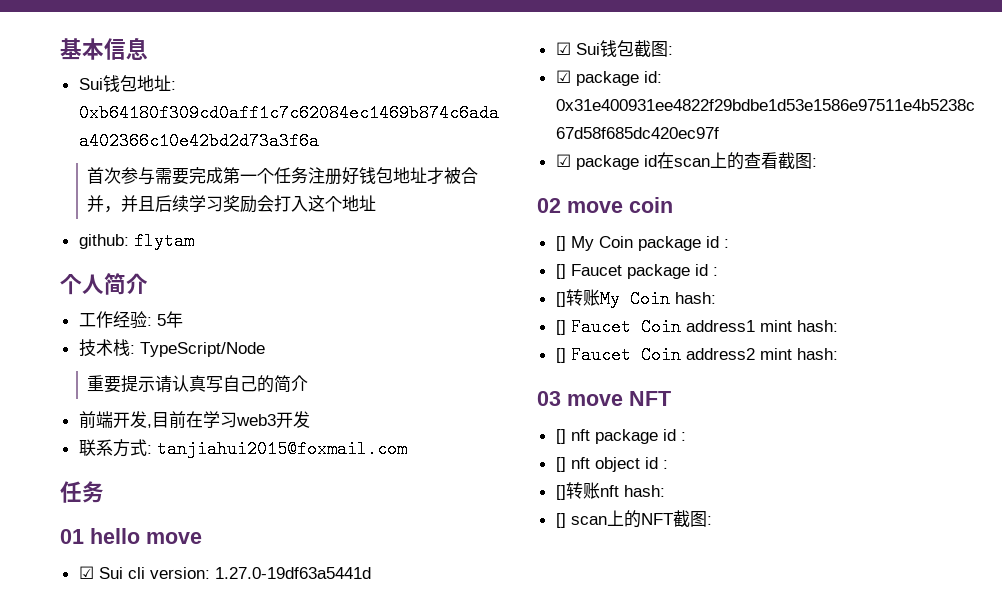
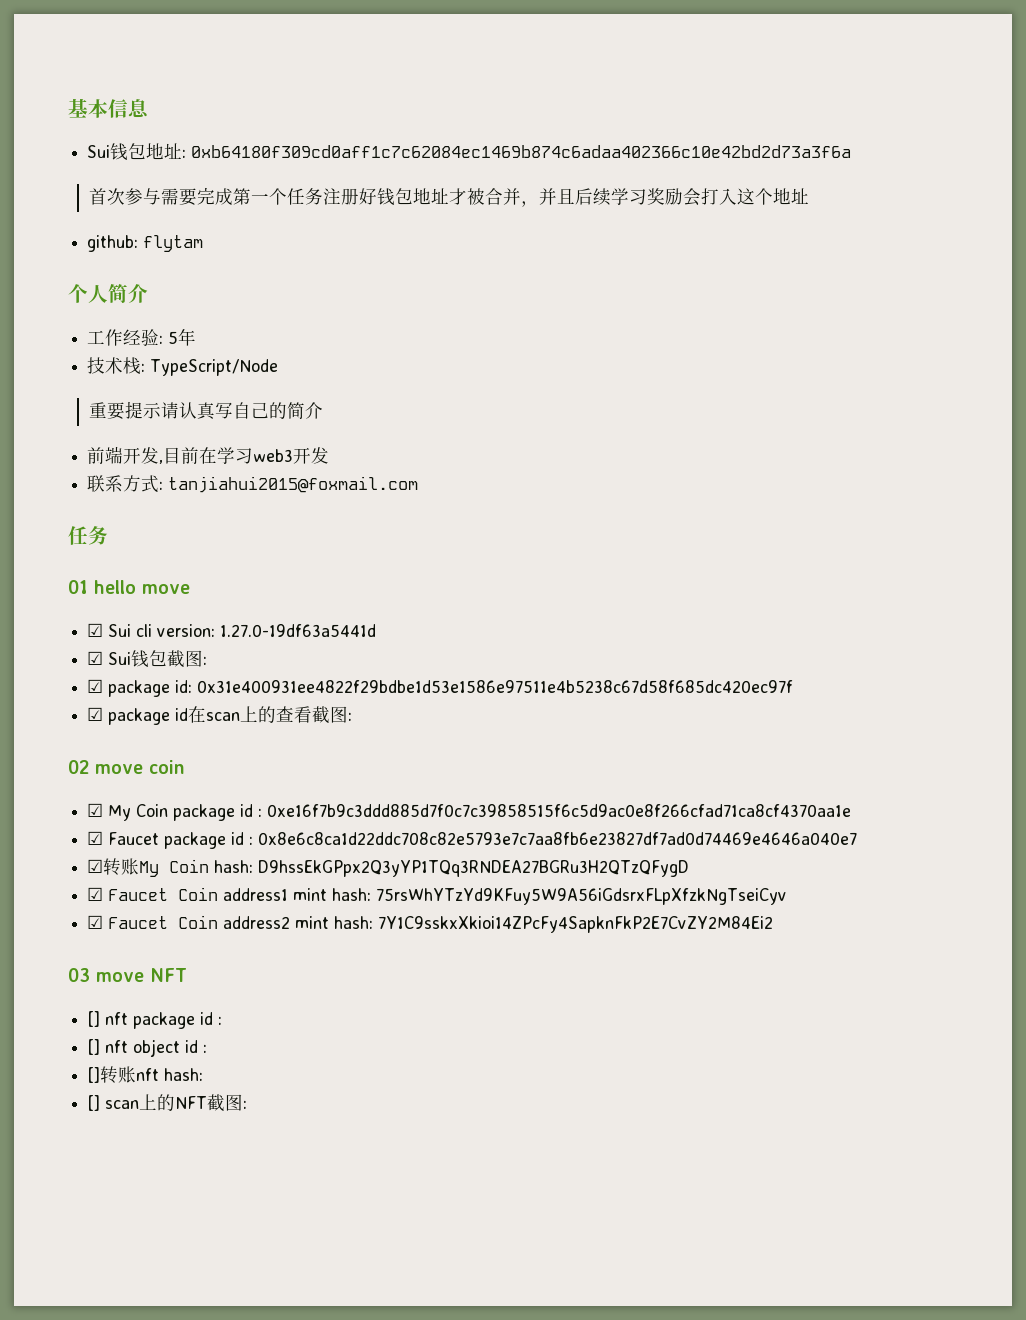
[555,236,566,251] [] -> [87,803,104,817] ☑
[555,264,566,279] // [] -> [267,804,852,817] [87,831,104,845] 0xe16f7b9c3ddd885d7f0c7c39858515f6c5d9ac0e8f266cfad71ca8cf4370aa1e // ☑
[555,292,566,307] // [] -> [258,832,858,845] [87,859,104,873] 0x8e6c8ca1d22ddc708c82e5793e7c7aa8fb6e23827df7ad0d74469e4646a040e7 // ☑
[555,320,566,335] // [] -> [258,860,690,877] [87,887,104,901] D9hssEkGPpx2Q3yYP1TQq3RNDEA27BGRu3H2QTzQFygD // ☑
[555,348,566,363] // [] -> [376,888,788,905] [87,915,104,929] 75rsWhYTzYd9KFuy5W9A56iGdsrxFLpXfzkNgTseiCyv // ☑
(838, 354) none -> [378,916,774,933] 7Y1C9sskxXkioi14ZPcFy4SapknFkP2E7CvZY2M84Ei2

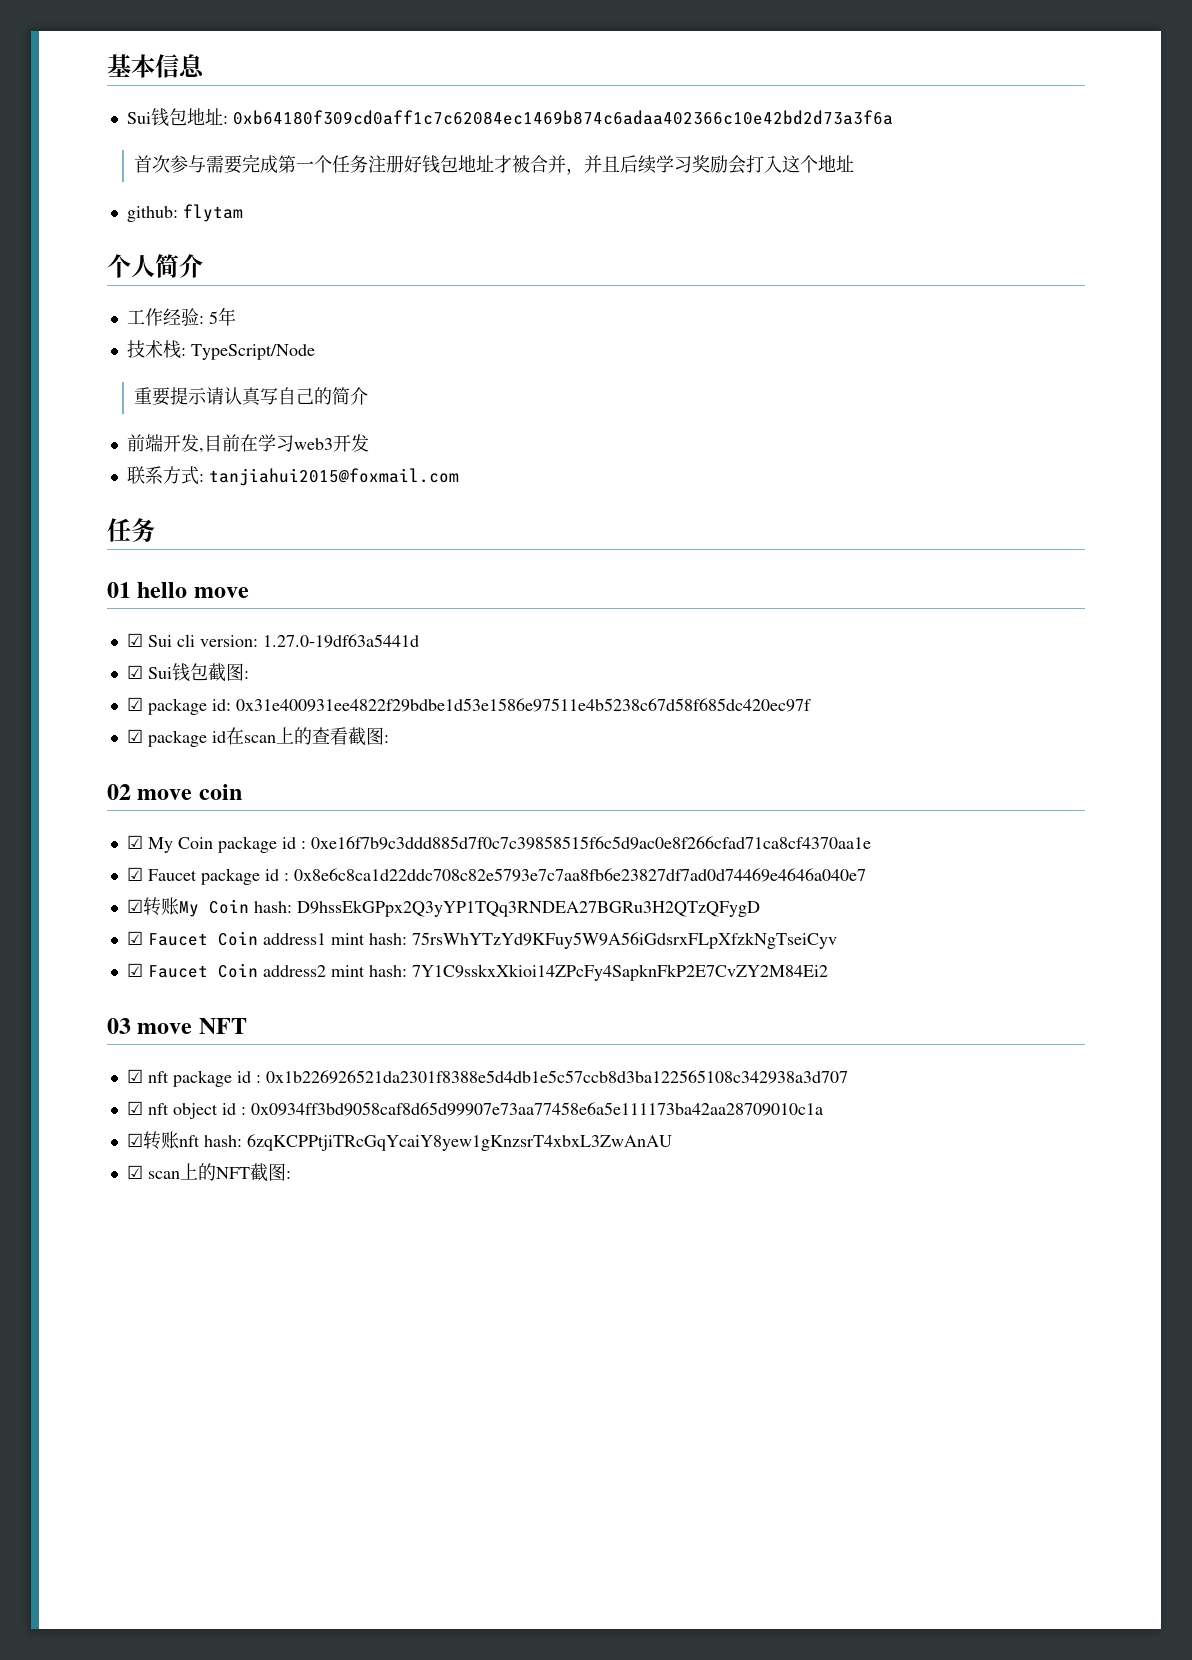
[87,1011,101,1027] [] -> [126,1069,143,1083] ☑
[87,1039,101,1055] // [] -> [265,1070,848,1084] [126,1101,143,1115] 0x1b226926521da2301f8388e5d4db1e5c57ccb8d3ba122565108c342938a3d707 // ☑
[87,1067,101,1083] // [] -> [250,1102,823,1116] [126,1133,143,1147] 0x0934ff3bd9058caf8d65d99907e73aa77458e6a5e111173ba42aa28709010c1a // ☑
[87,1095,101,1111] // [] -> [246,1134,672,1151] [126,1165,143,1179] 6zqKCPPtjiTRcGqYcaiY8yew1gKnzsrT4xbxL3ZwAnAU // ☑

